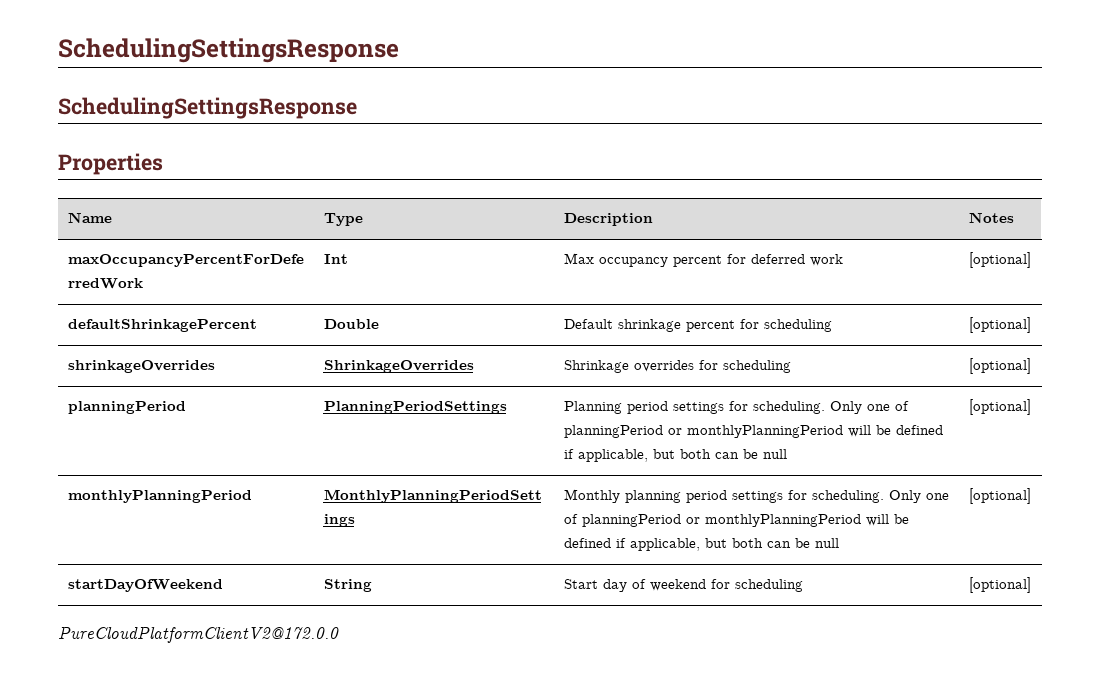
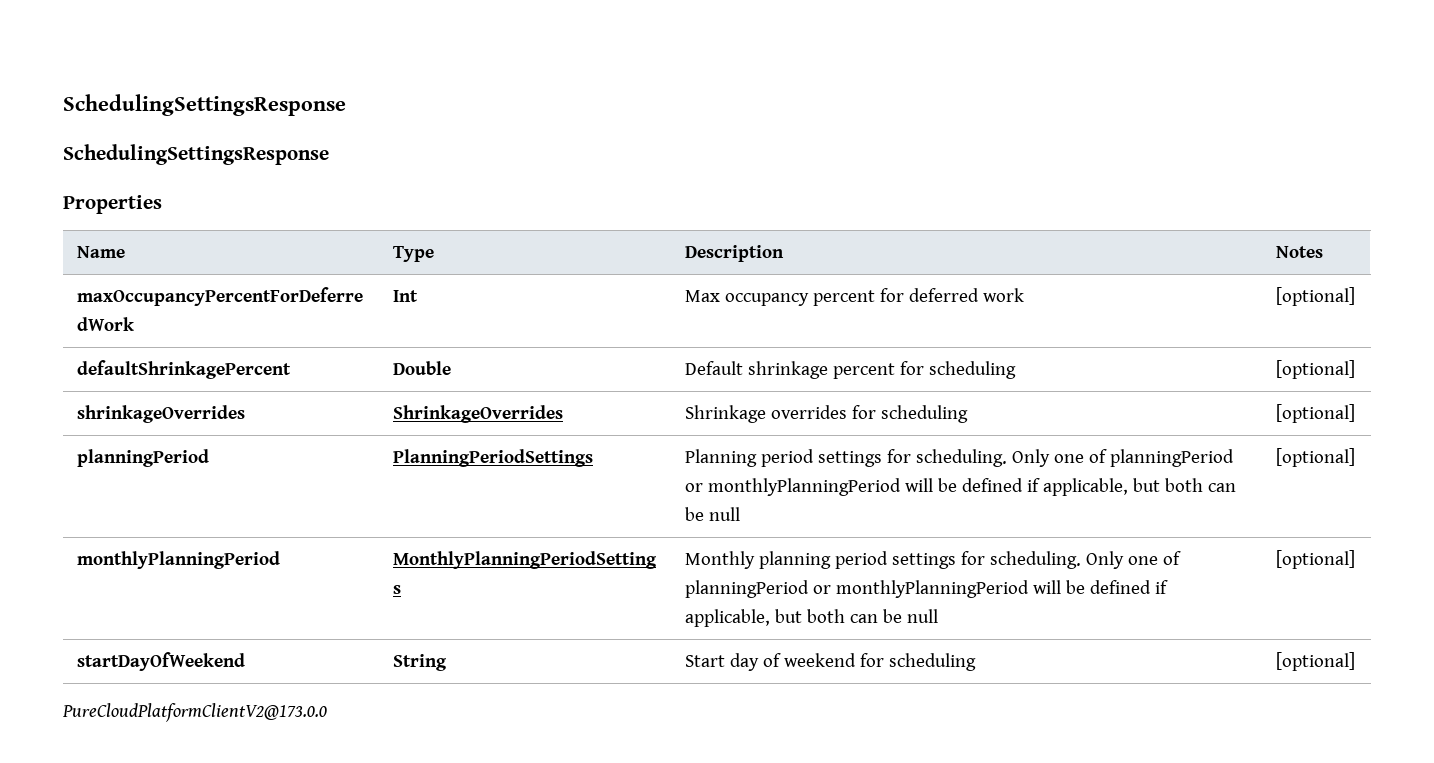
[58,627,339,643] PureCloudPlatformClientV2@172.0.0 -> [62,703,327,722] PureCloudPlatformClientV2@173.0.0

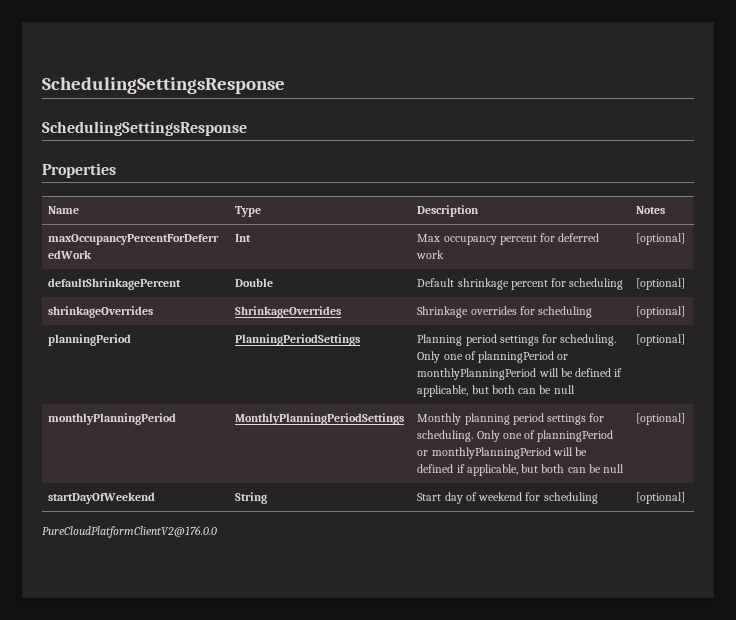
[62,703,327,722] PureCloudPlatformClientV2@173.0.0 -> [42,526,217,538] PureCloudPlatformClientV2@176.0.0

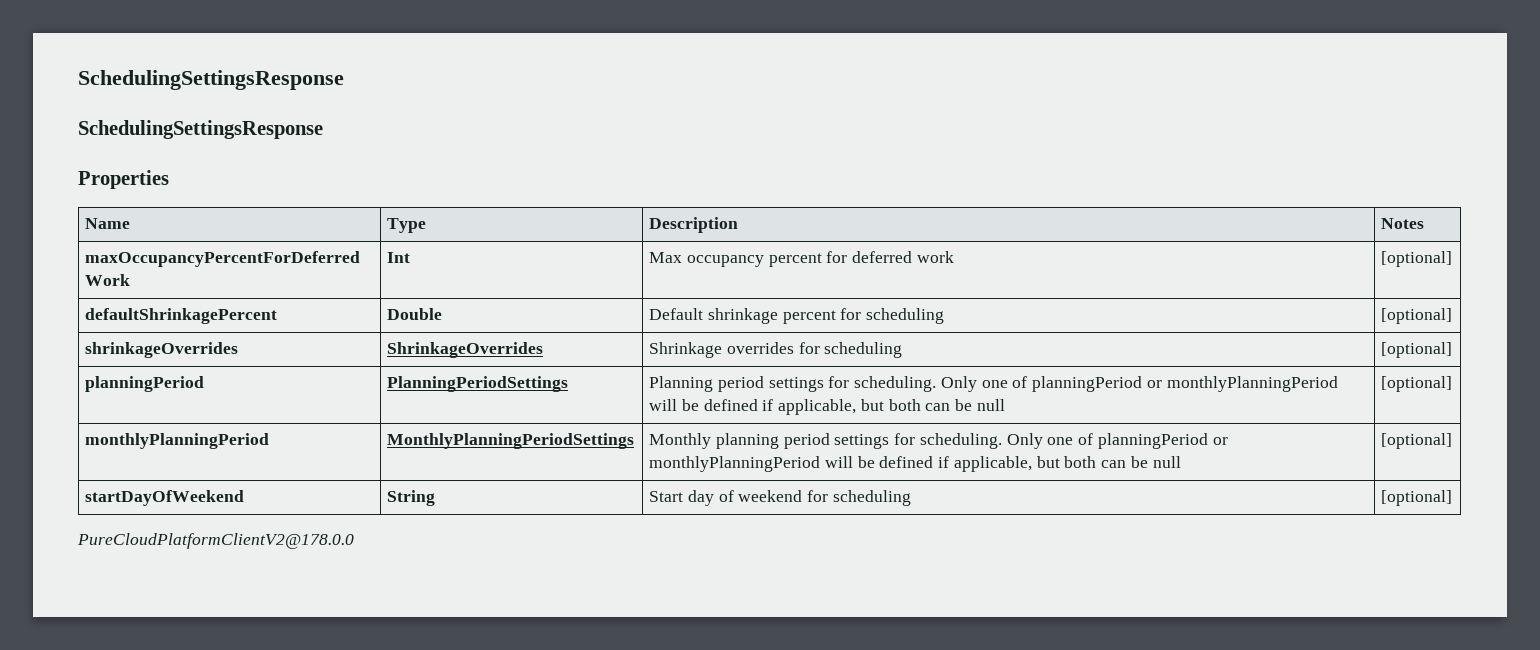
[42,526,217,538] PureCloudPlatformClientV2@176.0.0 -> [77,533,354,549] PureCloudPlatformClientV2@178.0.0

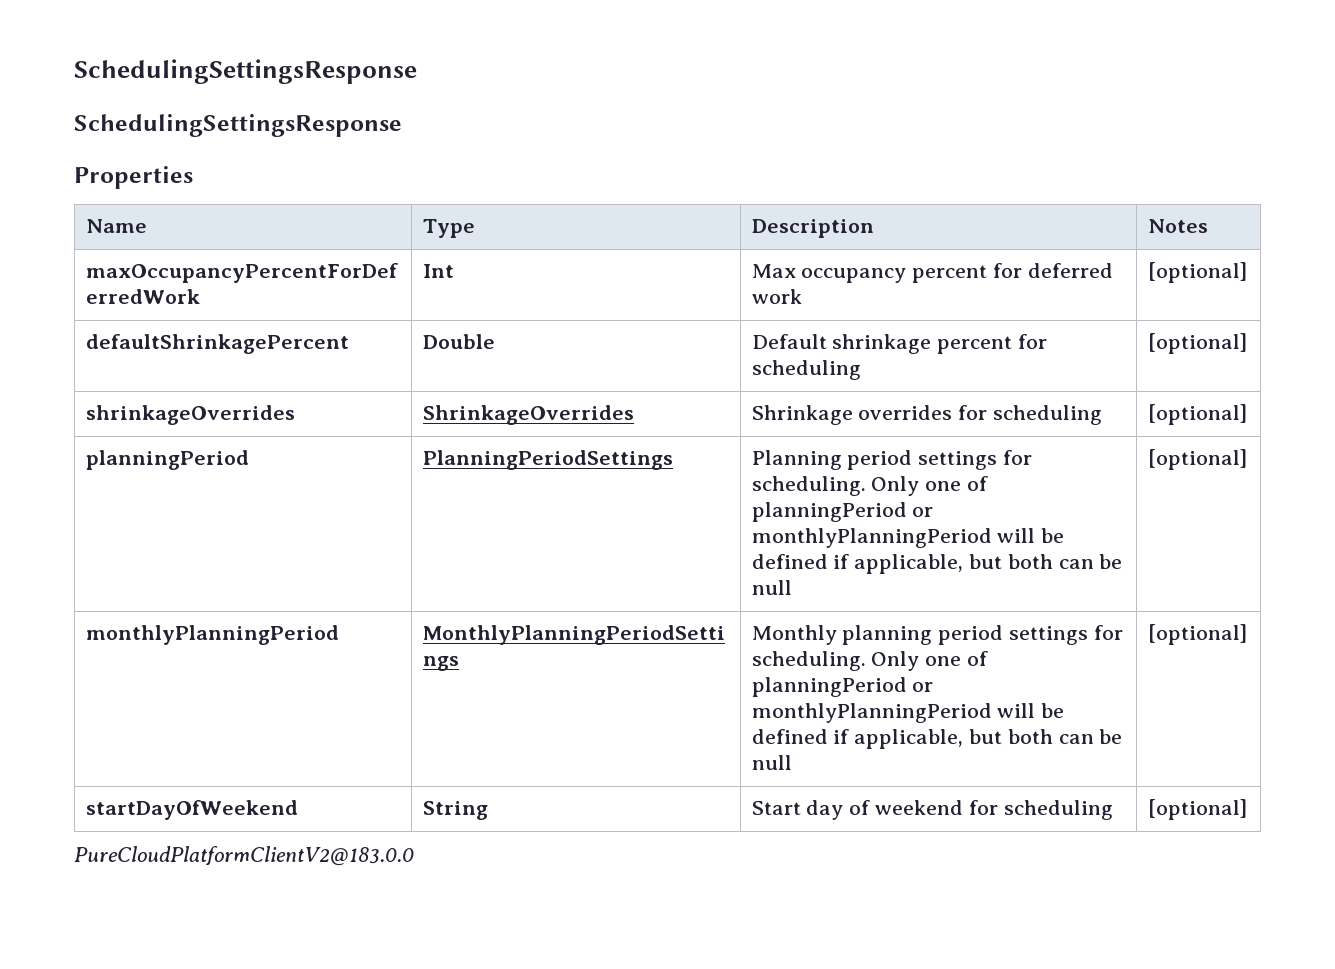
[77,533,354,549] PureCloudPlatformClientV2@178.0.0 -> [74,846,414,866] PureCloudPlatformClientV2@183.0.0

